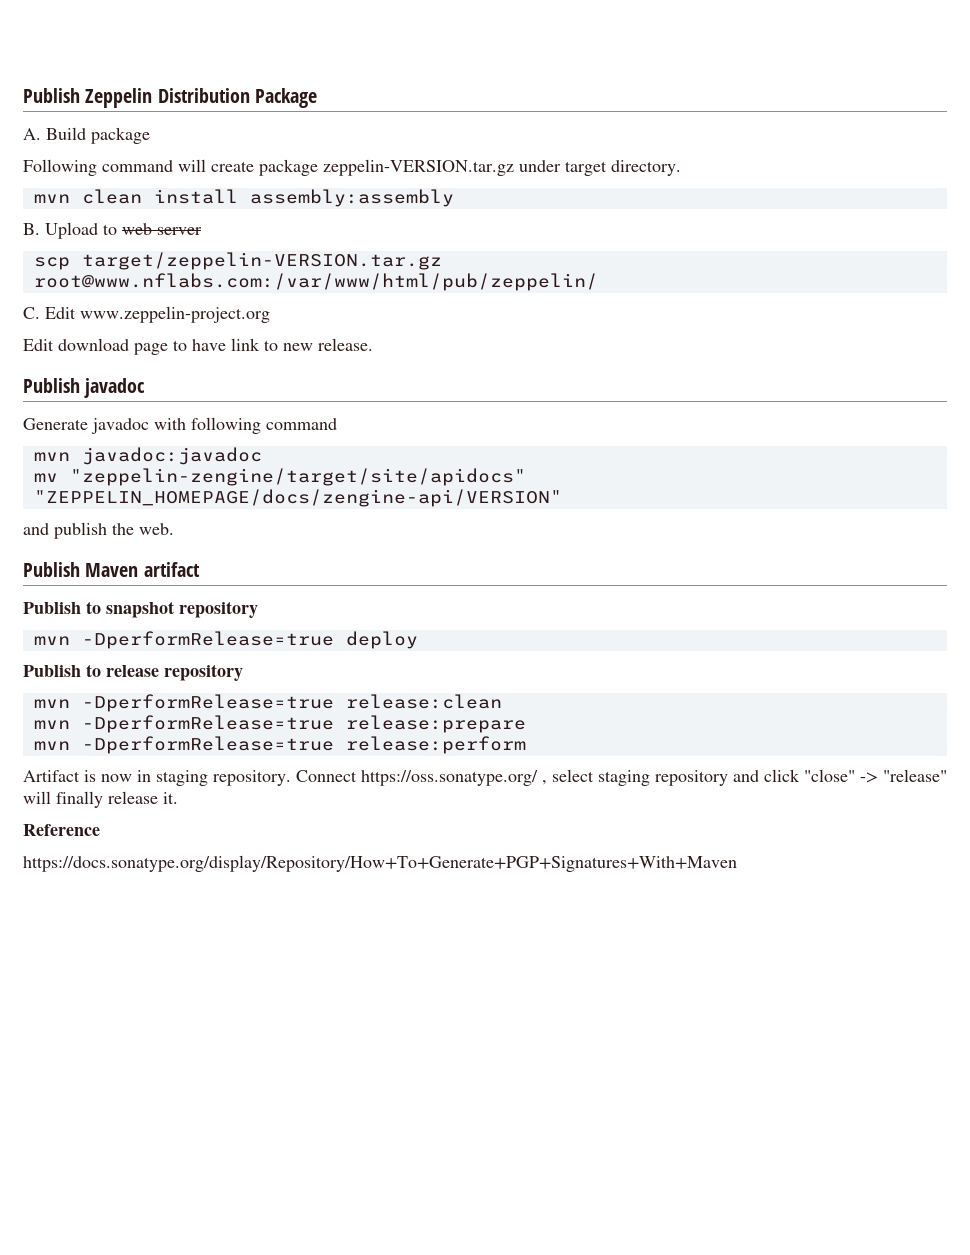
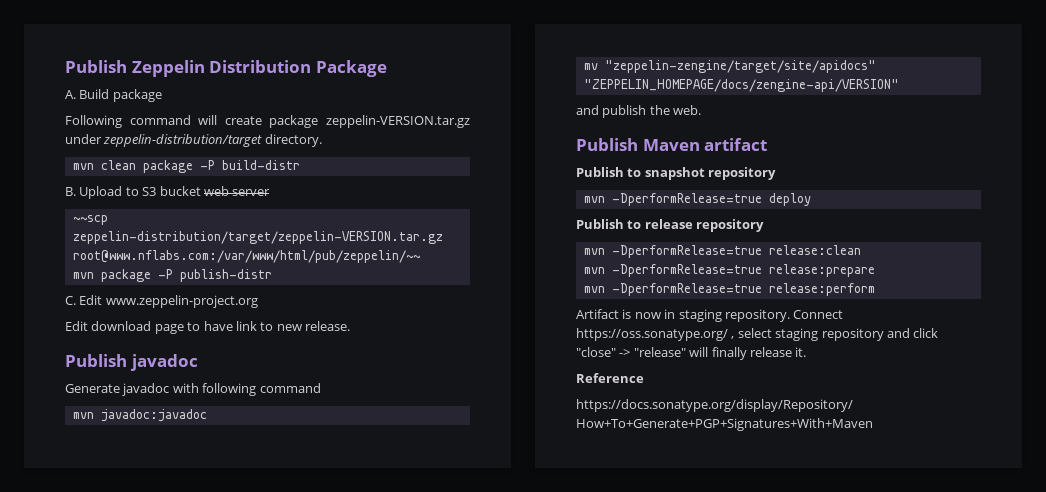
[565,161,607,176] target -> [103,134,263,147] zeppelin-distribution/target
[153,189,454,207] install assembly:assembly -> [142,160,300,173] package -P build-distr
(117, 229) none -> [142,186,201,196] S3 bucket
[33,252,442,270] [33,273,598,291] scp target/zeppelin-VERSION.tar.gz root@www.nflabs.com:/var/www/html/pub/zeppelin/ -> [72,215,108,225] [72,231,443,244] [72,250,420,263] [72,269,272,282] ~~scp zeppelin-distribution/target/zeppelin-VERSION.tar.gz root@www.nflabs.com:/var/www/html/pub/zeppelin/~~ // mvn package -P publish-distr

